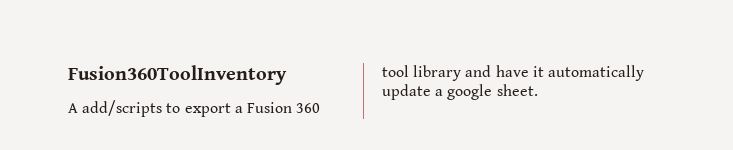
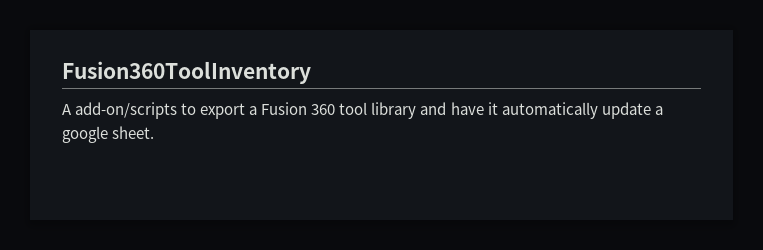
[82,100,163,117] add/scripts -> [75,102,178,119] add-on/scripts

